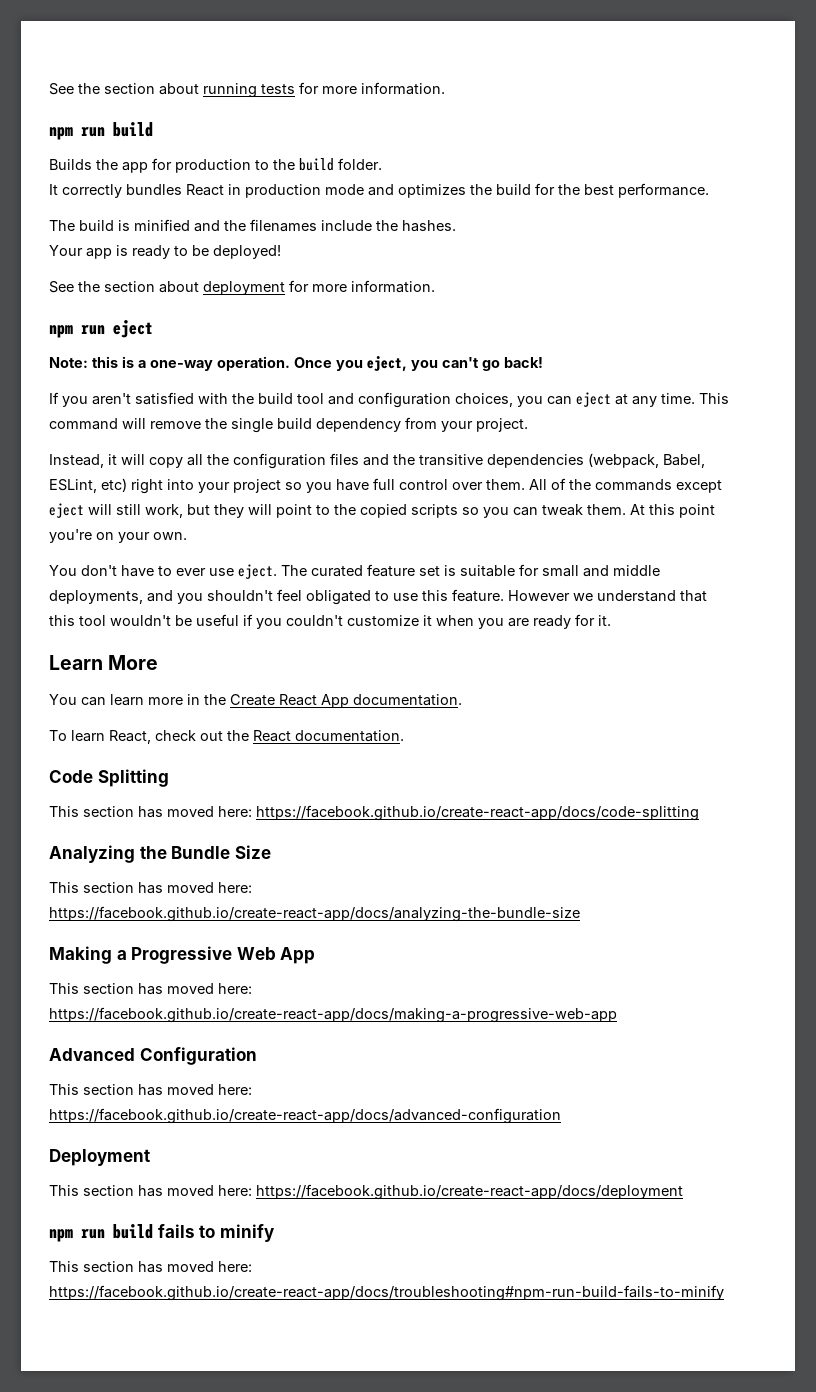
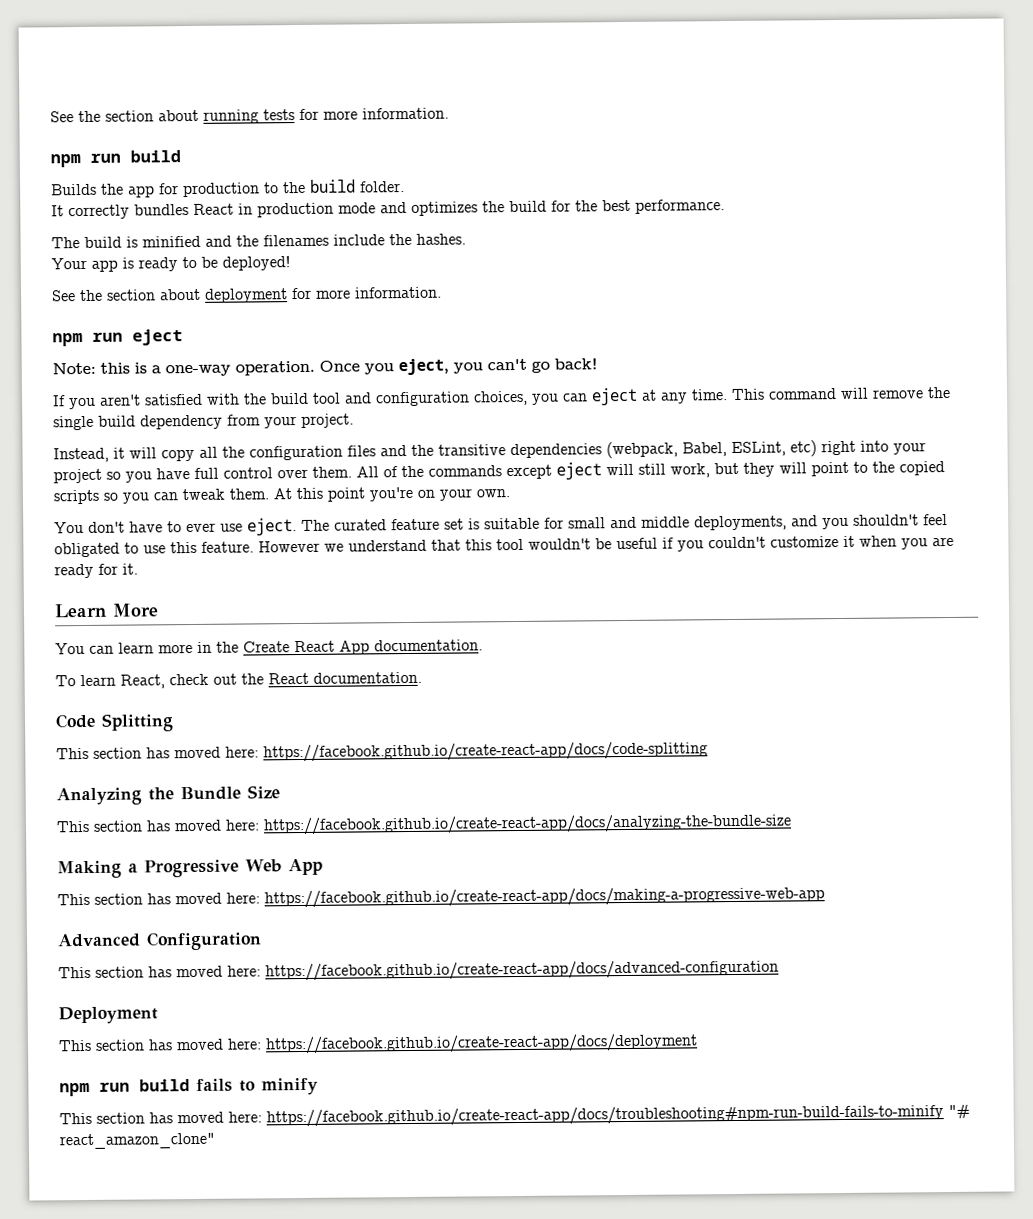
(724, 1293) none -> [948,1104,970,1120] [59,1132,215,1150] "# react_amazon_clone"

